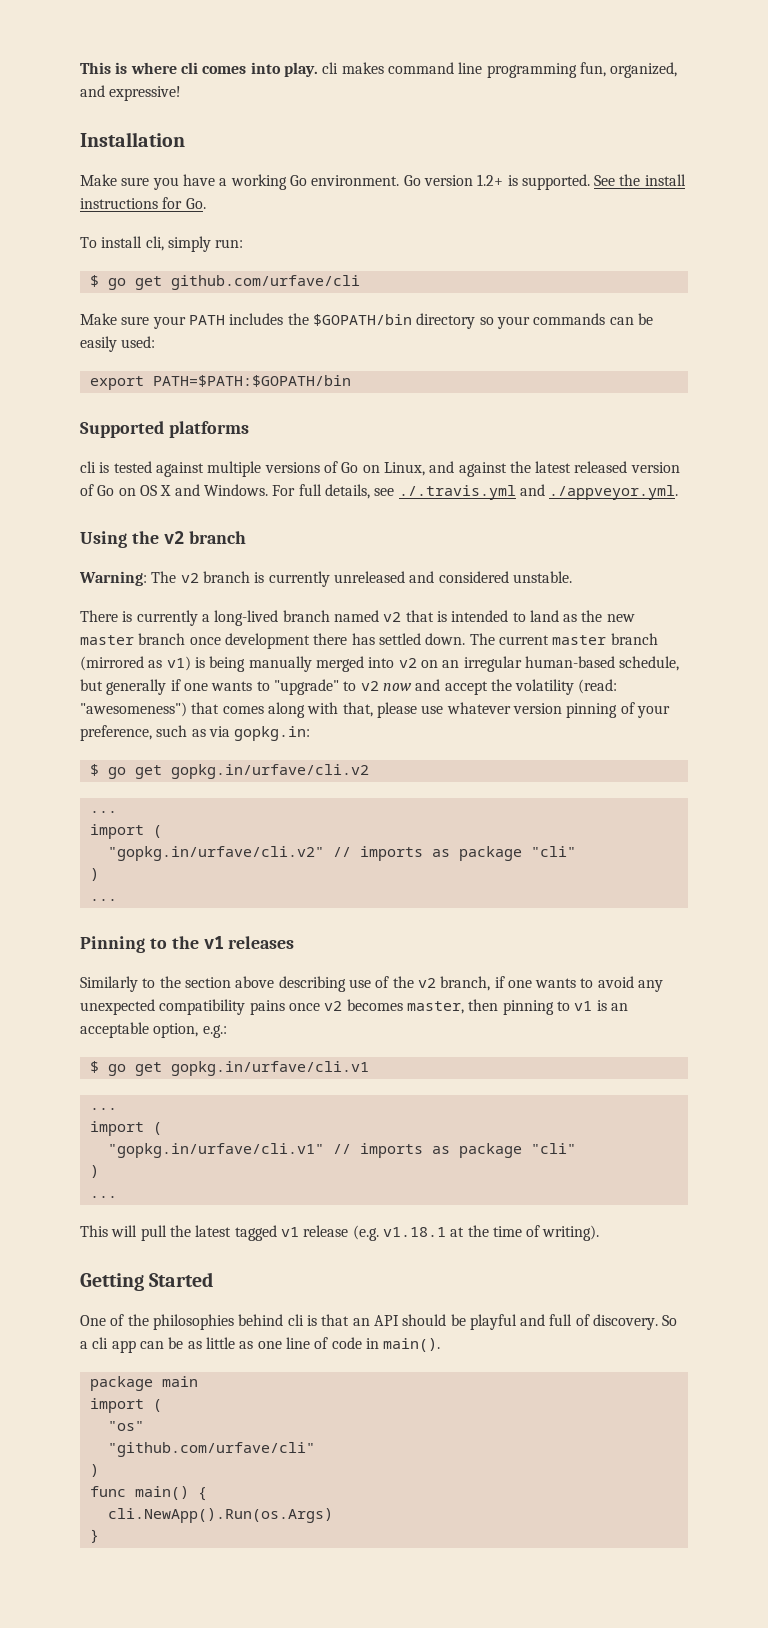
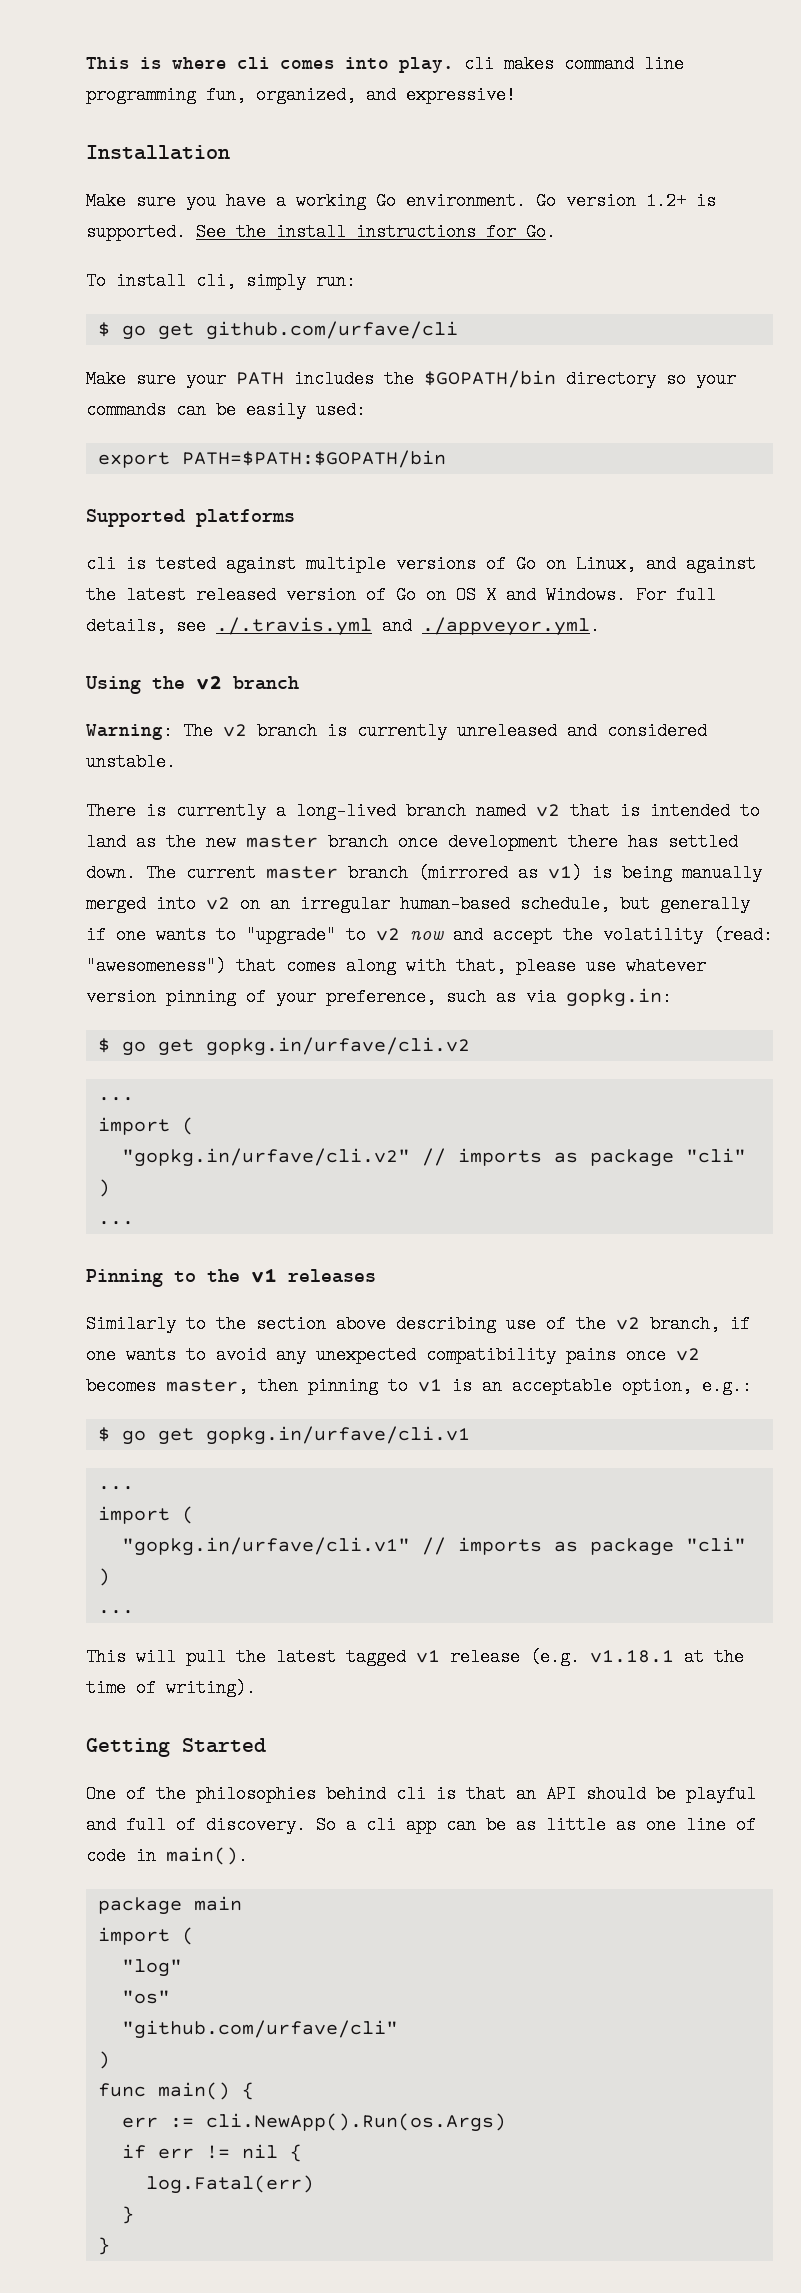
(162, 1405) none -> [121,1959,182,1977] // "log"
(207, 1494) none -> [121,2117,194,2128] err :=
[89,1529,99,1543] // } -> [121,2144,302,2162] [145,2175,314,2194] [121,2206,134,2224] [97,2237,110,2255] // if err != nil { // log.Fatal(err) // } // }

